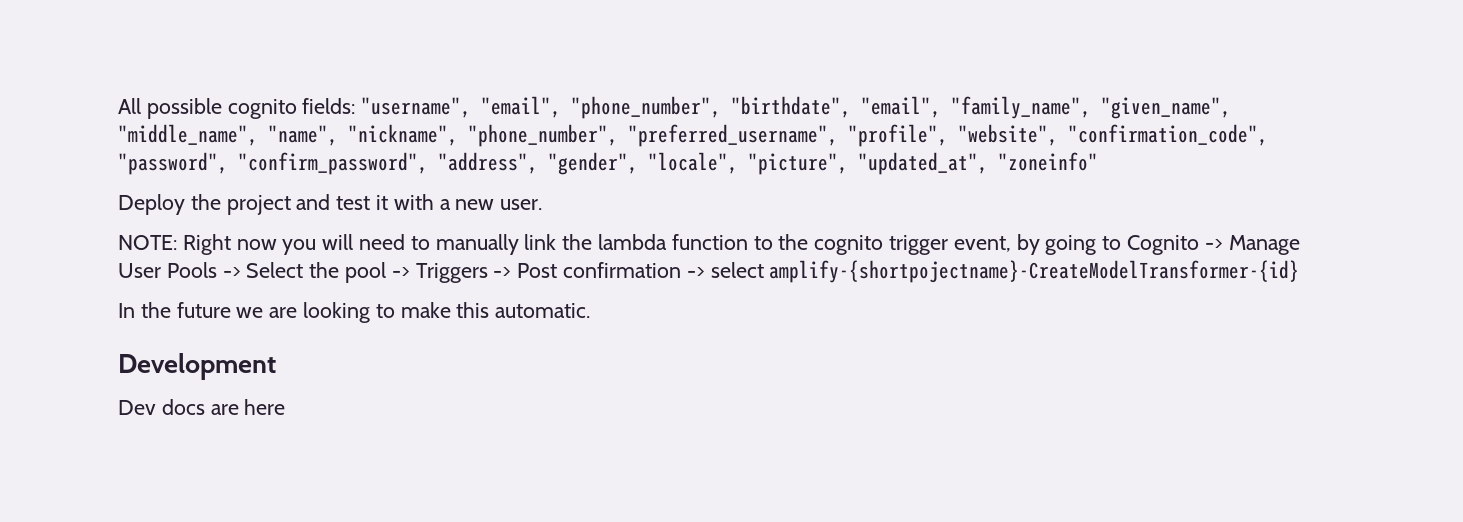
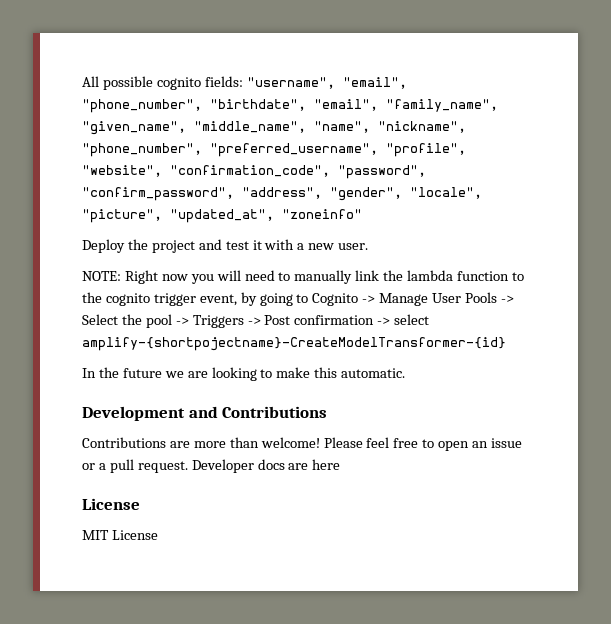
[118,400,156,415] // Dev -> [188,406,328,418] [82,437,523,451] [82,459,254,473] and Contributions // Contributions are more than welcome! Please feel free to open an issue or a pull request. Developer
(286, 407) none -> [82,498,140,510] [82,530,158,540] // License // MIT License

